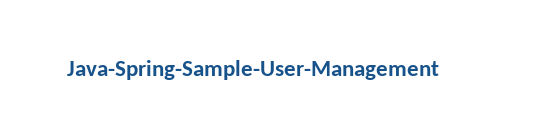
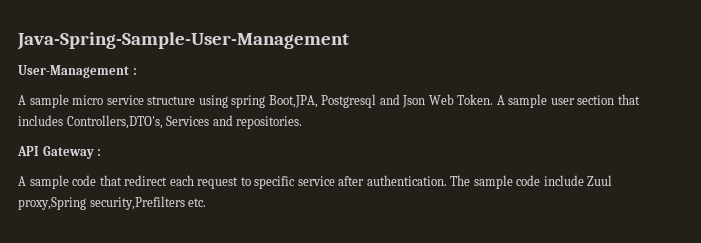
(439, 70) none -> [18,65,137,78] [18,94,640,108] [18,115,303,129] [17,146,102,159] [18,175,613,189] [18,196,207,210] // User-Management : // A sample micro service structure using spring Boot,JPA, Postgresql and Json Web Token. A sample user section that includes Controllers,DTO's, Services and repositories. // API Gateway : // A sample code that redirect each request to specific service after authentication. The sample code include Zuul proxy,Spring security,Prefilters etc.

